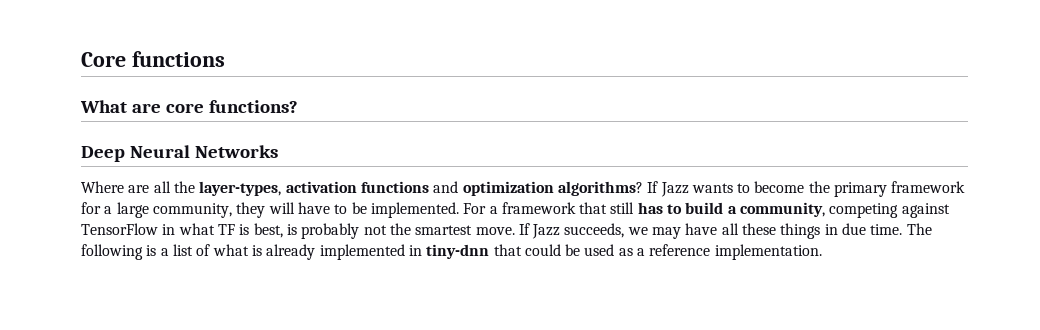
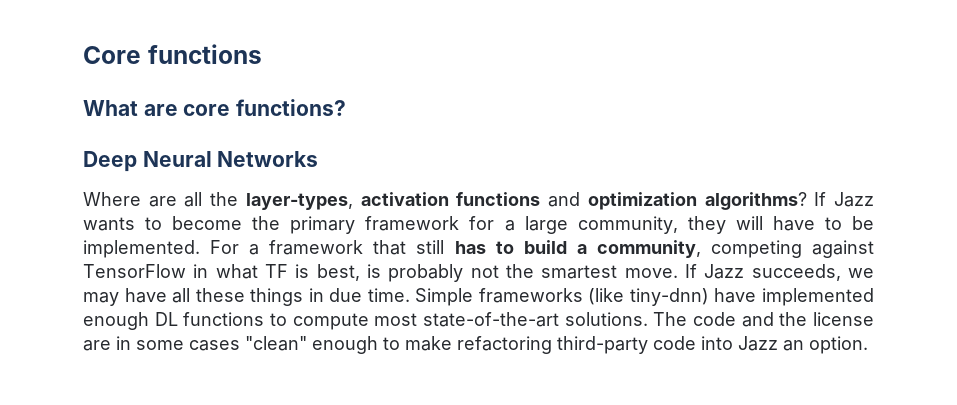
[906,223,932,235] [81,244,822,260] The following is a list of what is already implemented in tiny-dnn that could be used as a reference implementation. -> [415,288,875,306] [83,312,874,330] [83,336,868,354] Simple frameworks (like tiny-dnn) have implemented enough DL functions to compute most state-of-the-art solutions. The code and the license are in some cases "clean" enough to make refactoring third-party code into Jazz an option.

